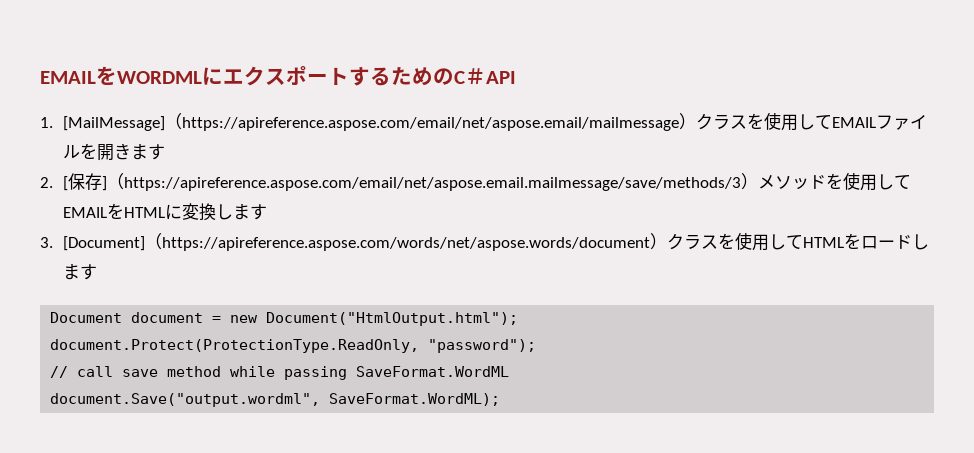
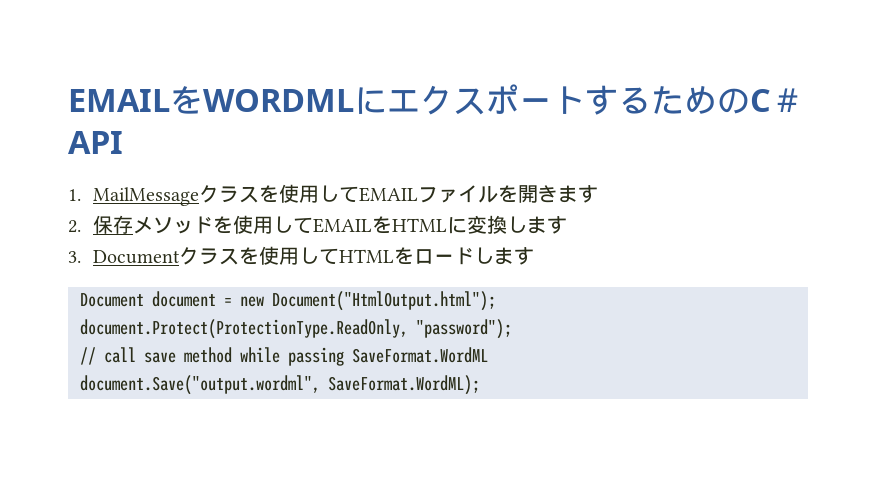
[62,113,696,131] [MailMessage]（https://apireference.aspose.com/email/net/aspose.email/mailmessage） -> [92,187,199,206] MailMessage
[62,173,758,191] [保存]（https://apireference.aspose.com/email/net/aspose.email.mailmessage/save/methods/3） -> [92,215,133,234] 保存
[62,233,667,251] [Document]（https://apireference.aspose.com/words/net/aspose.words/document） -> [92,250,180,264] Document

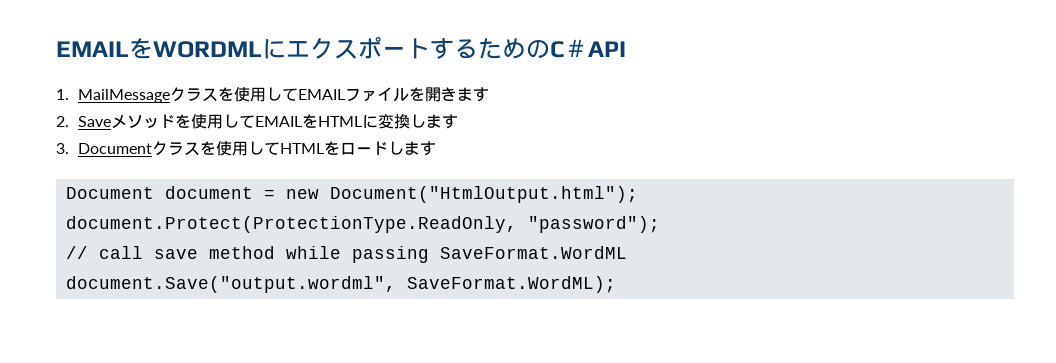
[92,215,133,234] 保存 -> [78,116,112,127] Save

